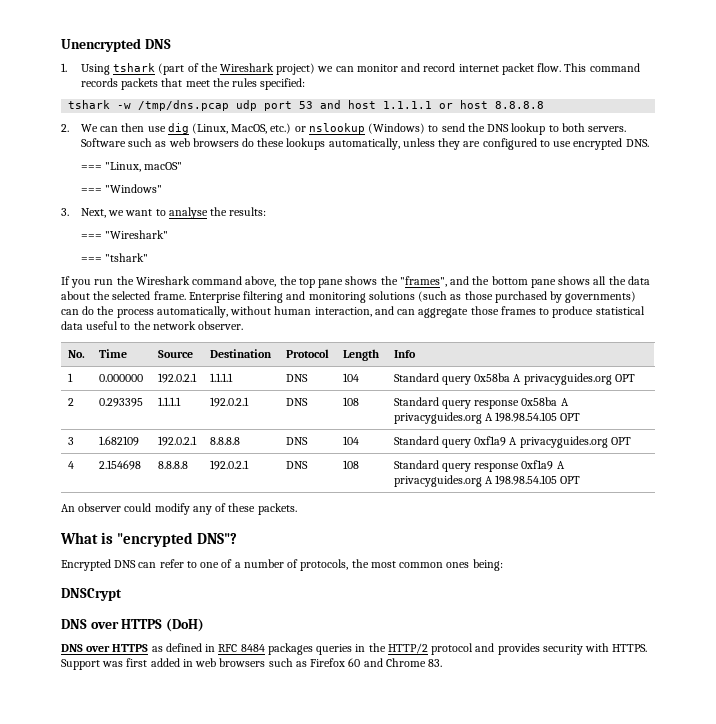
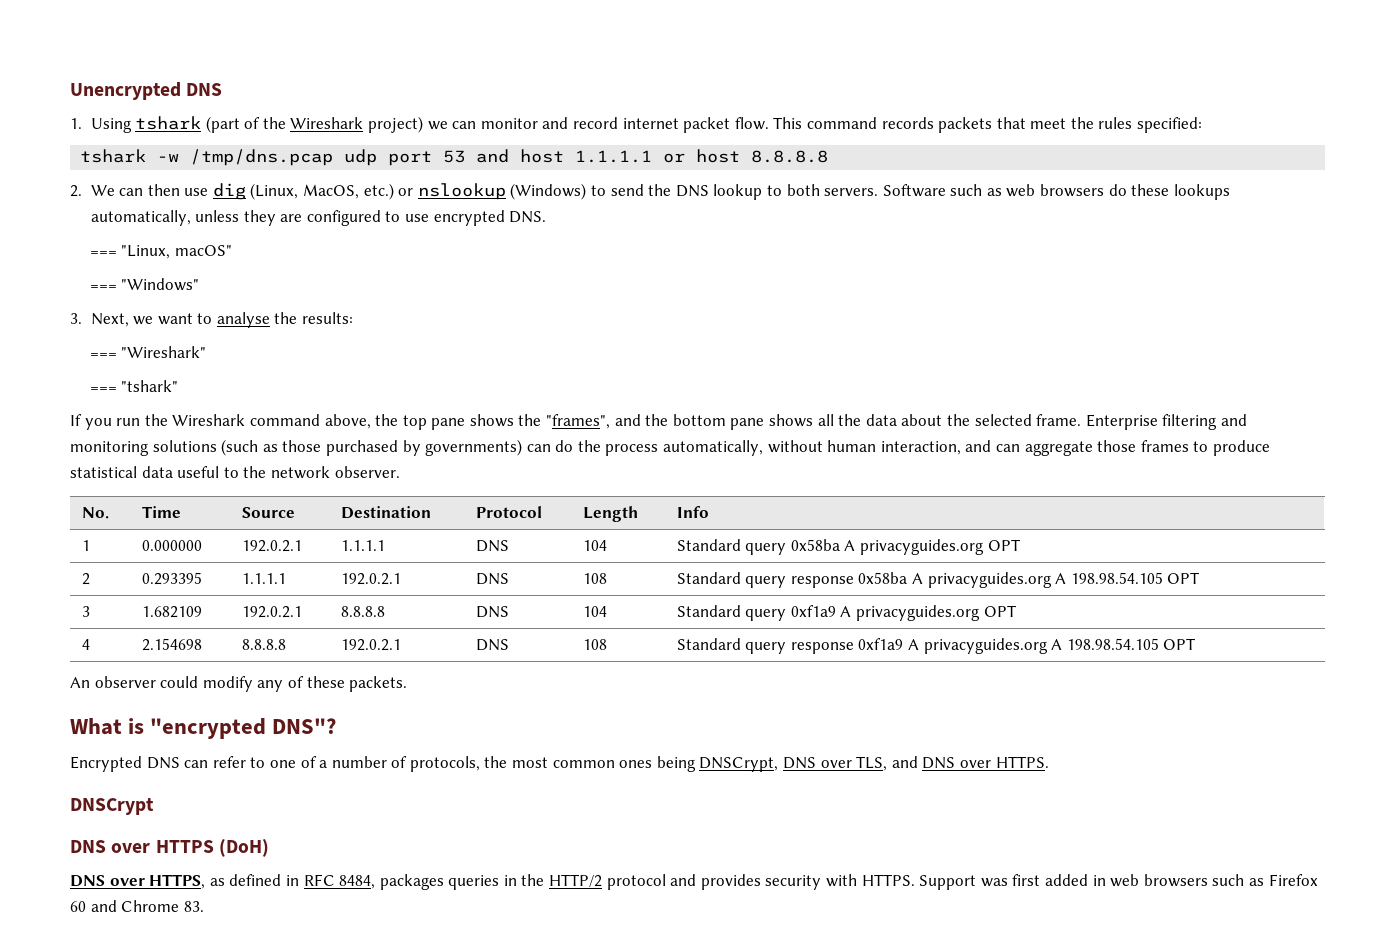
[472,559,503,571] being: -> [656,756,1049,772] being DNSCrypt, DNS over TLS, and DNS over HTTPS.
[112,644,149,652] HTTPS -> [149,874,206,889] HTTPS,
[240,644,265,652] 8484 -> [339,875,376,889] 8484,

